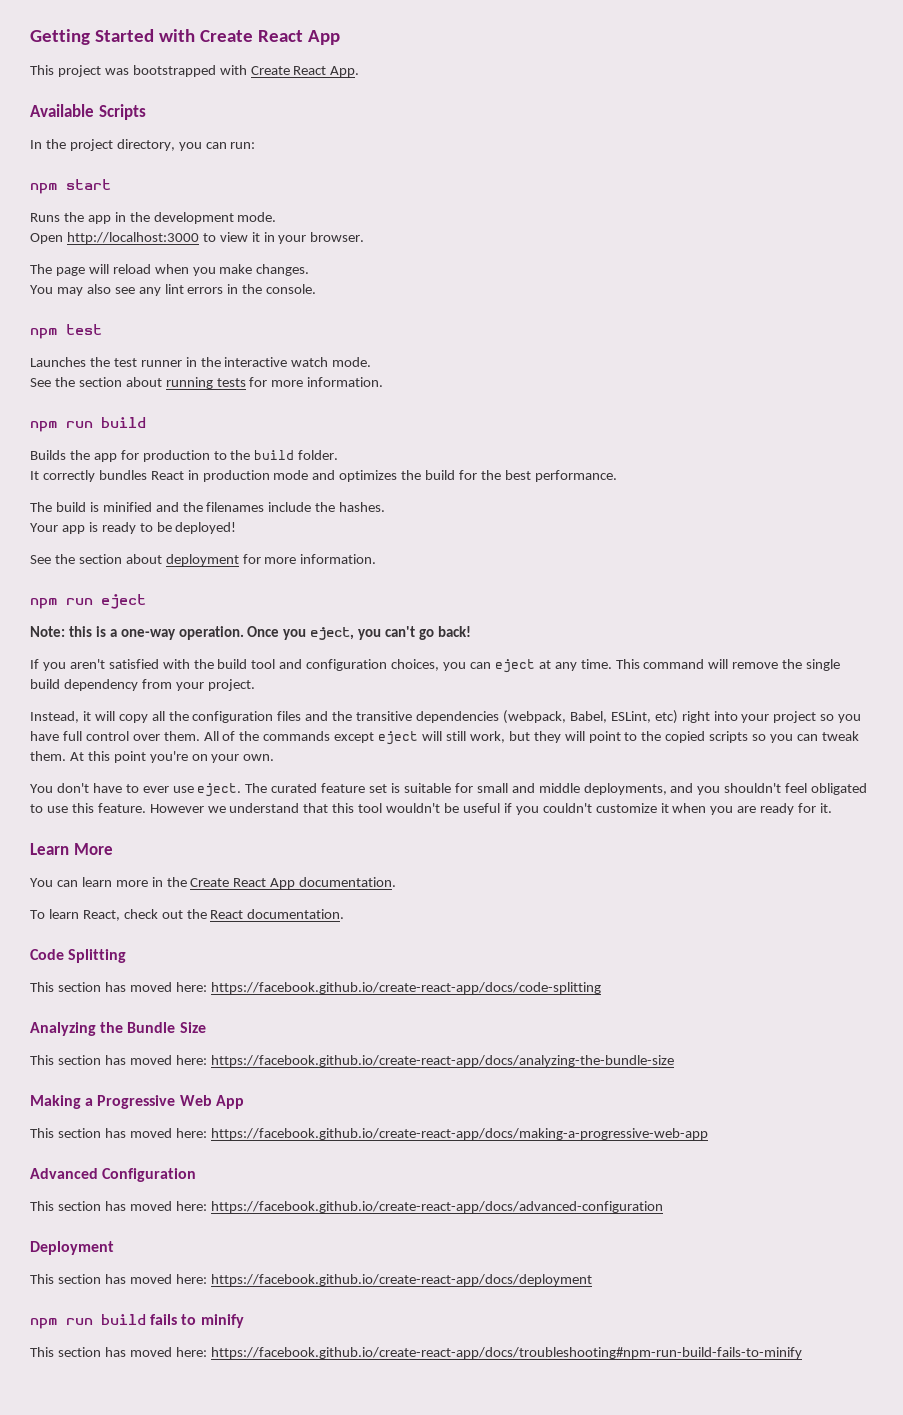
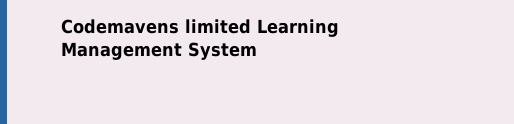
[30,29,340,45] [30,65,360,77] [30,104,146,120] [30,139,256,151] [30,179,111,194] [30,212,277,224] [30,232,365,244] [30,264,310,276] [30,284,317,296] [30,324,102,339] [30,357,372,367] [30,377,384,389] [30,417,146,432] [30,450,339,462] [30,470,617,482] [30,502,386,512] [30,522,237,534] [30,554,377,566] [30,594,146,609] [30,626,471,640] [30,659,841,673] [30,679,255,691] [30,710,862,724] [30,731,859,745] [30,751,275,763] [30,783,868,797] [30,803,833,815] [30,843,113,855] [30,877,397,889] [30,909,345,921] [30,949,127,963] [30,982,601,994] [30,1022,206,1036] [30,1055,674,1067] [30,1095,244,1109] [30,1128,708,1140] [30,1168,197,1182] [30,1201,663,1213] [30,1241,114,1255] [30,1274,592,1286] [30,1314,244,1329] [30,1347,802,1359] Getting Started with Create React App // This project was bootstrapped with Create React App. // Available Scripts // In the project directory, you can run: // npm start // Runs the app in the development mode. // Open http://localhost:3000 to view it in your browser. // The page will reload when you make changes. // You may also see any lint errors in the console. // npm test // Launches the test runner in the interactive watch mode. // See the section about running tests for more information. // npm run build // Builds the app for production to the build folder. // It correctly bundles React in production mode and optimizes the build for the best performance. // The build is minified and the filenames include the hashes. // Your app is ready to be deployed! // See the section about deployment for more information. // npm run eject // Note: this is a one-way operation. Once you eject, you can't go back! // If you aren't satisfied with the build tool and configuration choices, you can eject at any time. This command will remove the single build dependency from your project. // Instead, it will copy all the configuration files and the transitive dependencies (webpack, Babel, ESLint, etc) right into your project so you have full control over them. All of the commands except eject will still work, but they will point to the copied scripts so you can tweak them. At this point you're on your own. // You don't have to ever use eject. The curated feature set is suitable for small and middle deployments, and you shouldn't feel obligated to use this feature. However we understand that this tool wouldn't be useful if you couldn't customize it when you are ready for it. // Learn More // You can learn more in the Create React App documentation. // To learn React, check out the React documentation. // Code Splitting // This section has moved here: https://facebook.github.io/create-react-app/docs/code-splitting // Analyzing the Bundle Size // This section has moved here: https://facebook.github.io/create-react-app/docs/analyzing-the-bundle-size // Making a Progressive Web App // This section has moved here: https://facebook.github.io/create-react-app/docs/making-a-progressive-web-app // Advanced Configuration // This section has moved here: https://facebook.github.io/create-react-app/docs/advanced-configuration // Deployment // This section has moved here: https://facebook.github.io/create-react-app/docs/deployment // npm run build fails to minify // This section has moved here: https://facebook.github.io/create-react-app/docs/troubleshooting#npm-run-build-fails-to-minify -> [61,19,339,37] [61,42,257,60] Codemavens limited Learning Management System

